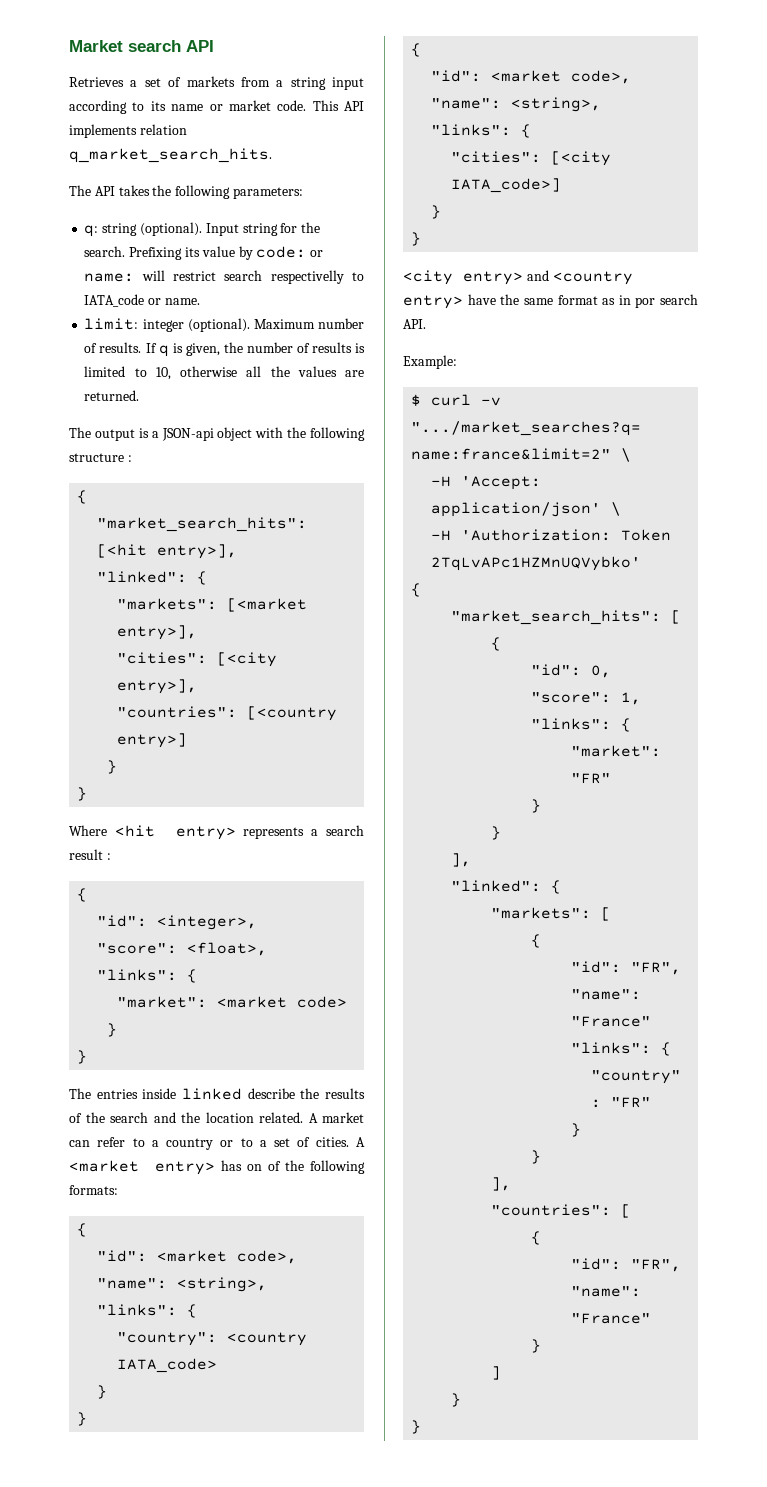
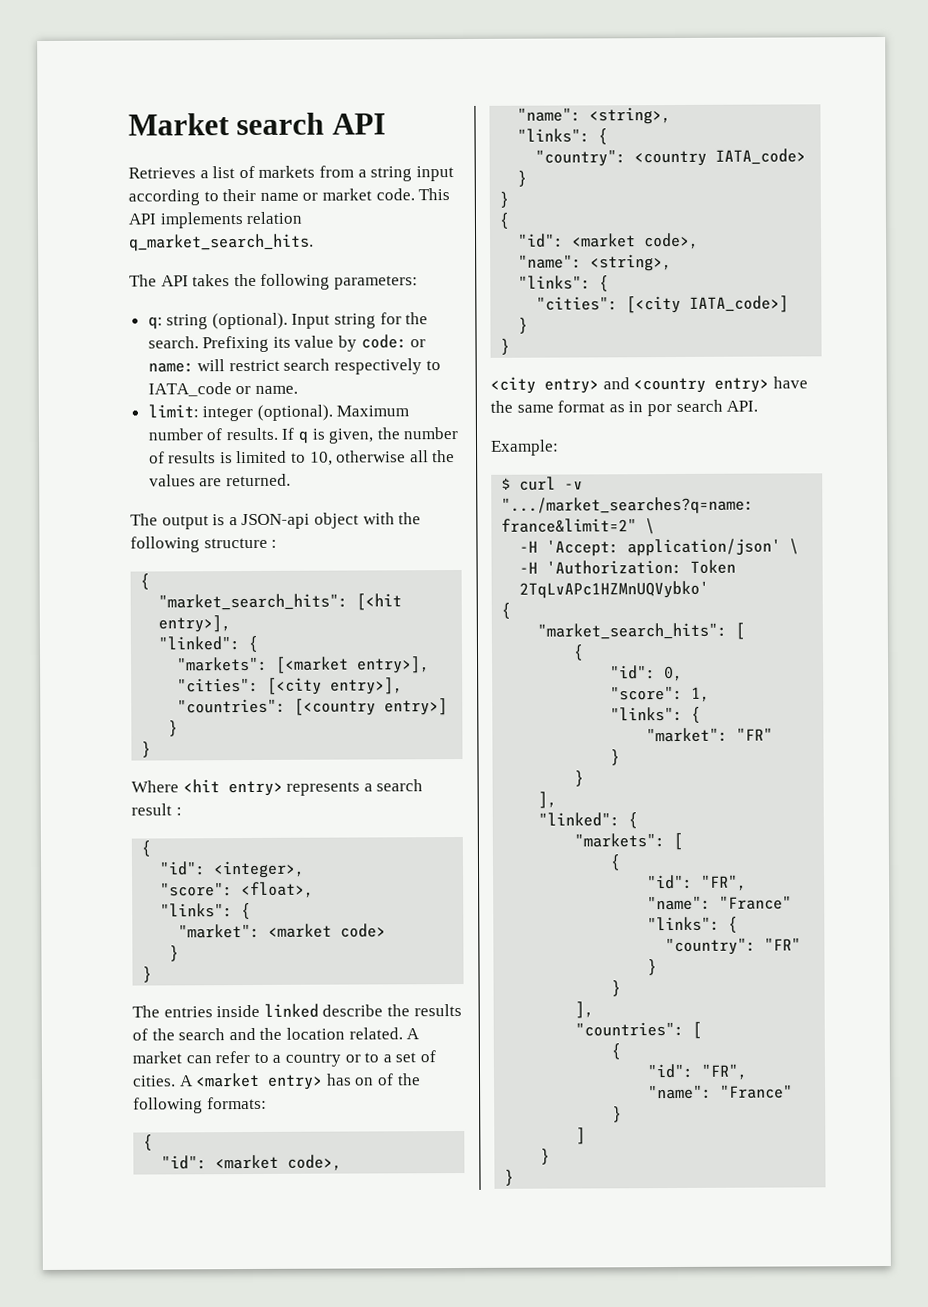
[144,78,161,87] set -> [212,166,236,179] list
[150,101,166,111] its -> [222,188,257,202] their
[270,270,344,284] respectivelly -> [334,358,423,375] respectively

